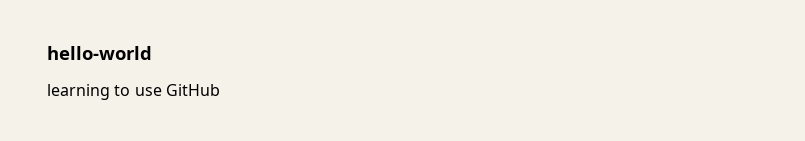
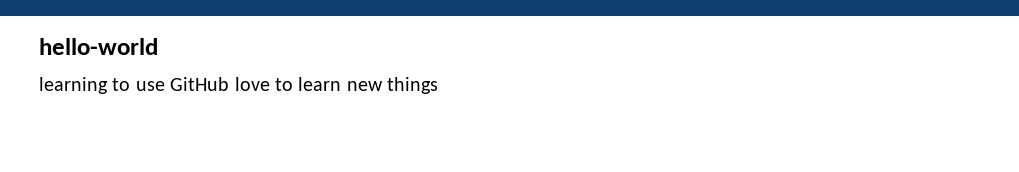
(220, 90) none -> [234,77,439,94] love to learn new things

